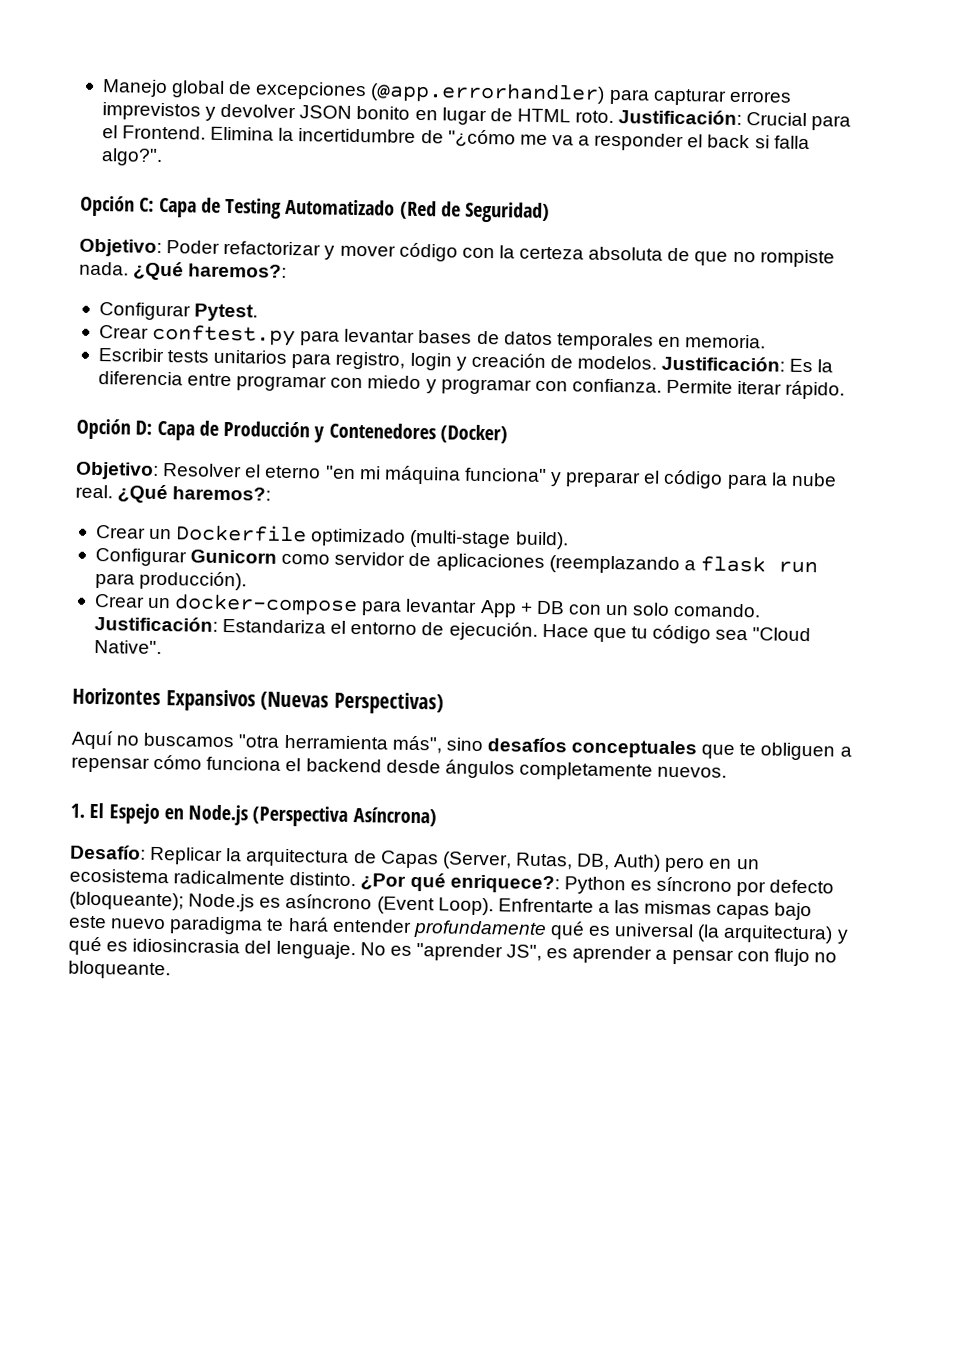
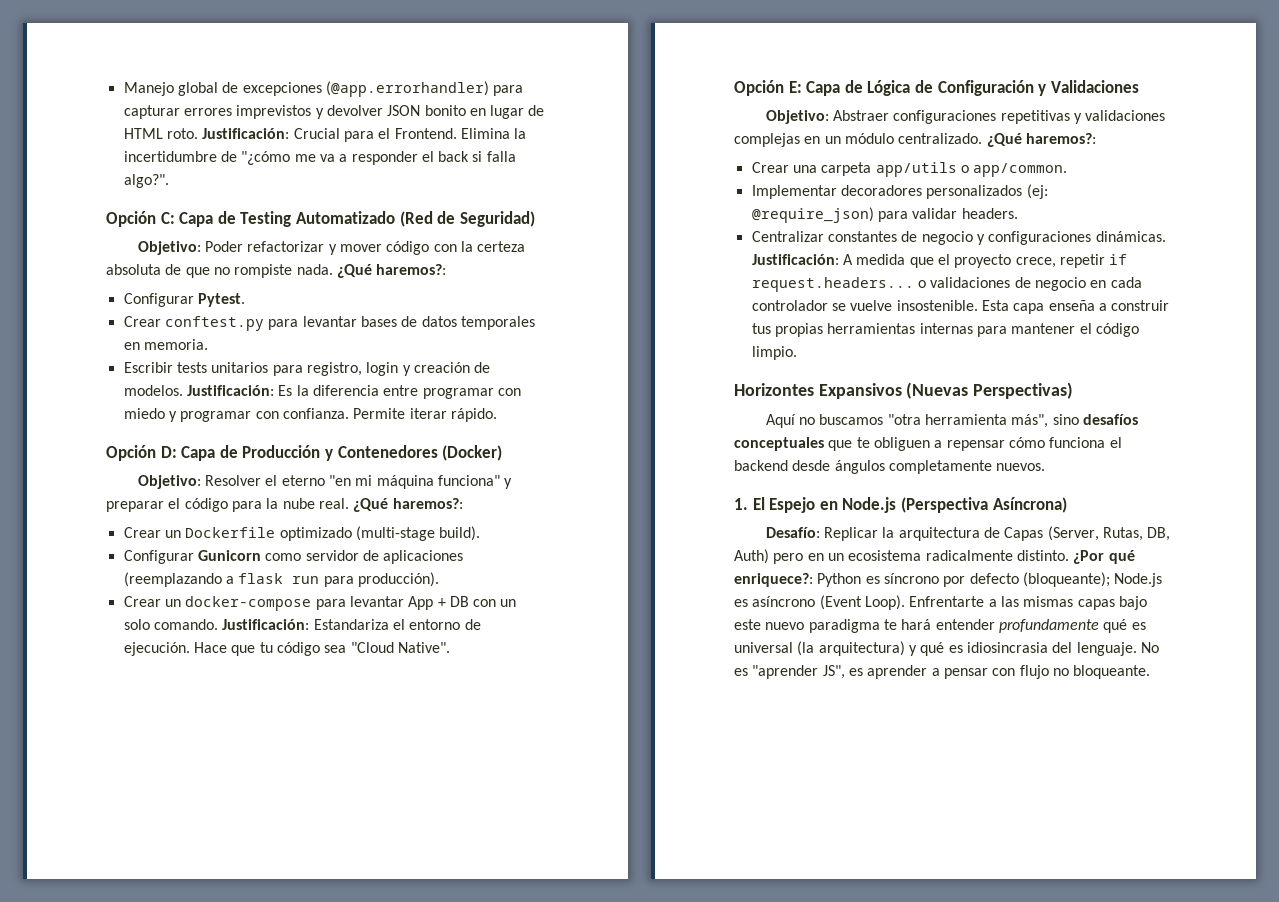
(162, 647) none -> [734,80,1139,96] [765,110,1166,124] [734,133,1096,147] [751,162,1068,177] [751,184,1048,199] [751,207,1018,223] [751,231,1166,245] [751,254,1128,268] [751,277,1142,292] [751,300,1170,314] [751,323,1139,337] [751,346,797,360] // Opción E: Capa de Lógica de Configuración y Validaciones // Objetivo: Abstraer configuraciones repetitivas y validaciones complejas en un módulo centralizado. ¿Qué haremos?: // Crear una carpeta app/utils o app/common. // Implementar decoradores personalizados (ej: @require_json) para validar headers. // Centralizar constantes de negocio y configuraciones dinámicas. Justificación: A medida que el proyecto crece, repetir if request.headers... o validaciones de negocio en cada controlador se vuelve insostenible. Esta capa enseña a construir tus propias herramientas internas para mantener el código limpio.

